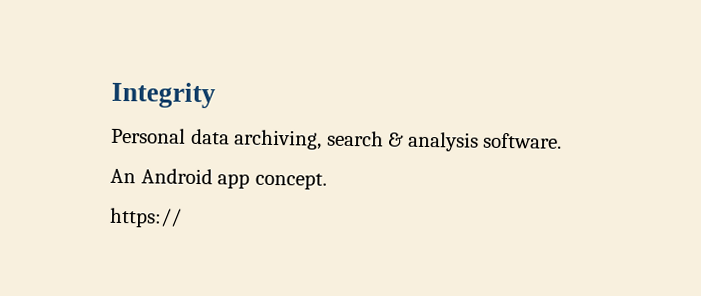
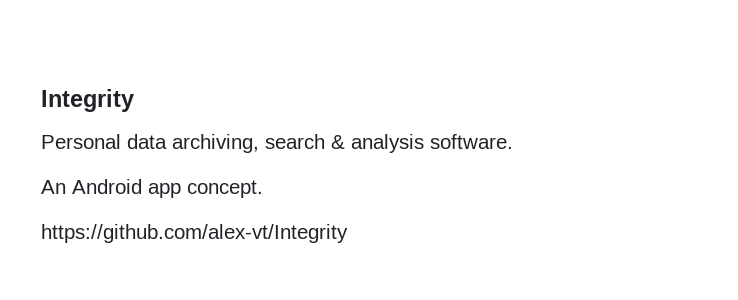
[109,207,182,228] https:// -> [41,224,348,243] https://github.com/alex-vt/Integrity

